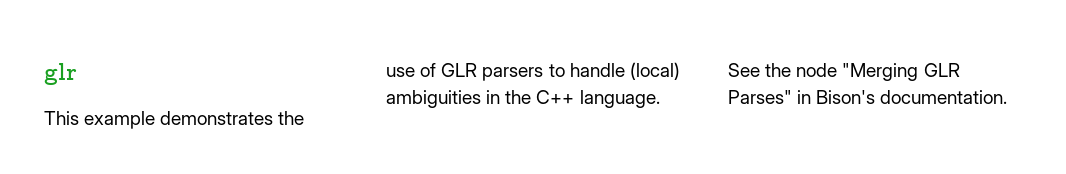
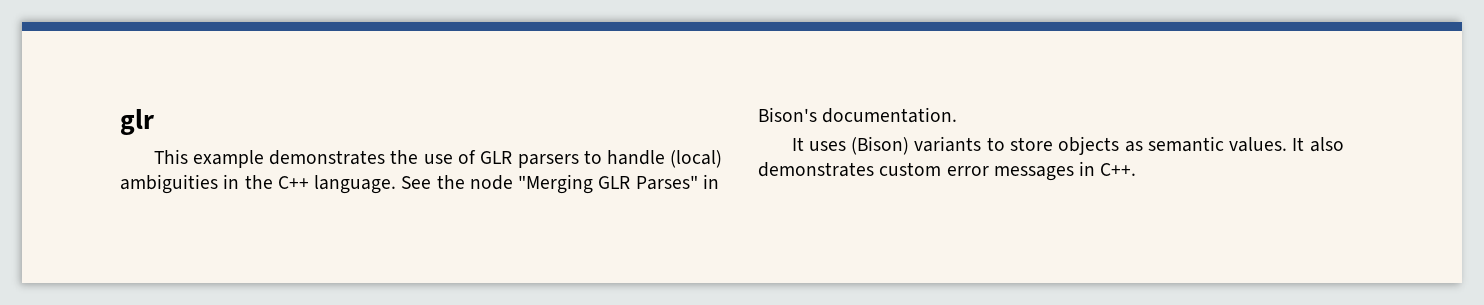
(1008, 97) none -> [791,136,1344,155] [758,161,1137,181] // It uses (Bison) variants to store objects as semantic values. It also demonstrates custom error messages in C++.

